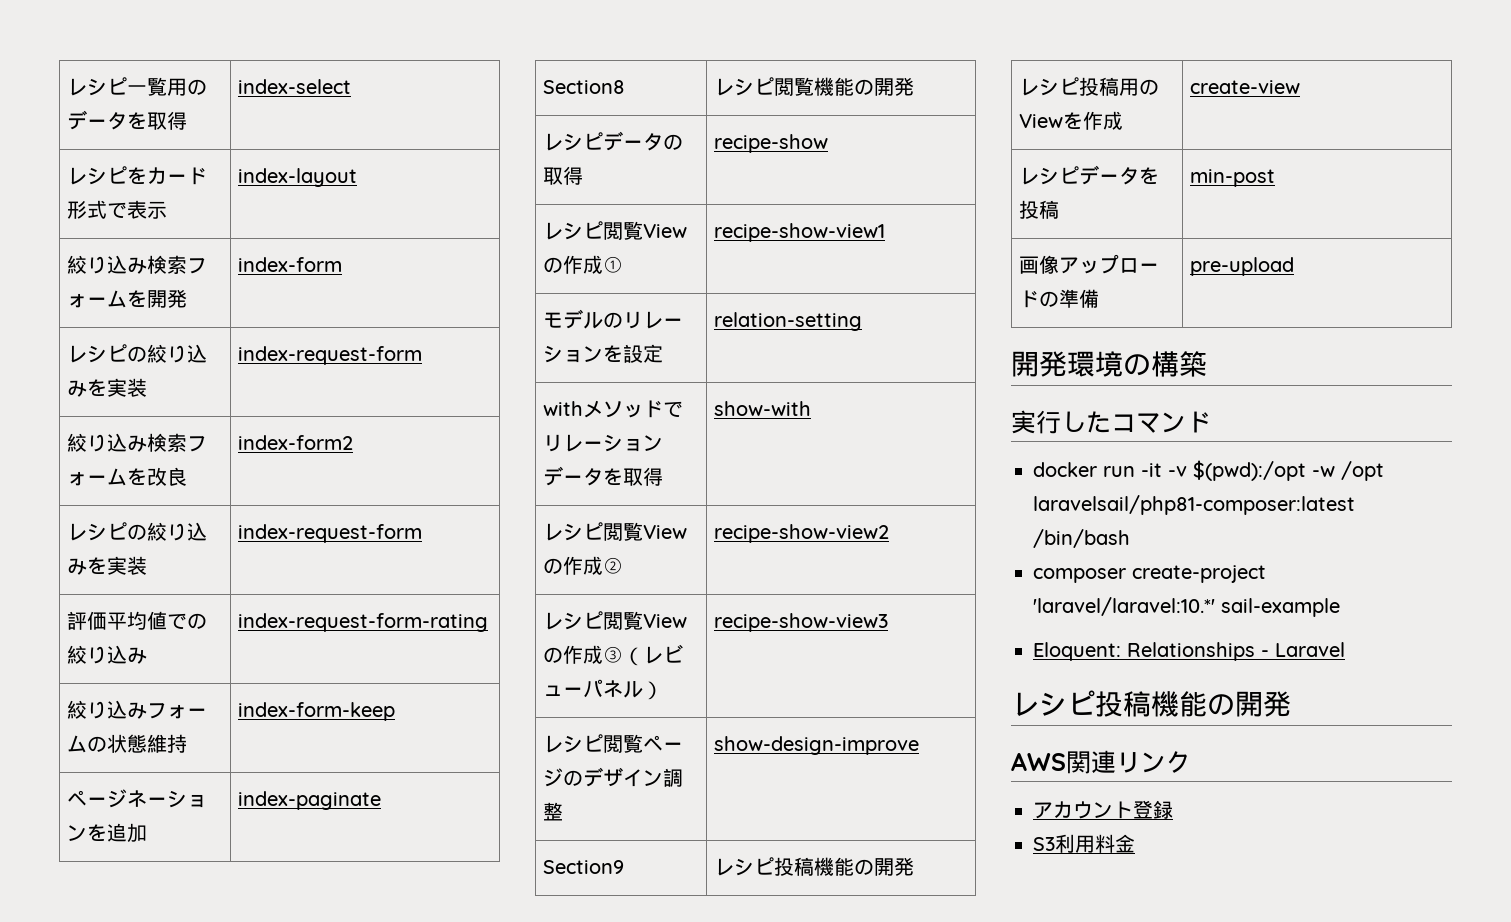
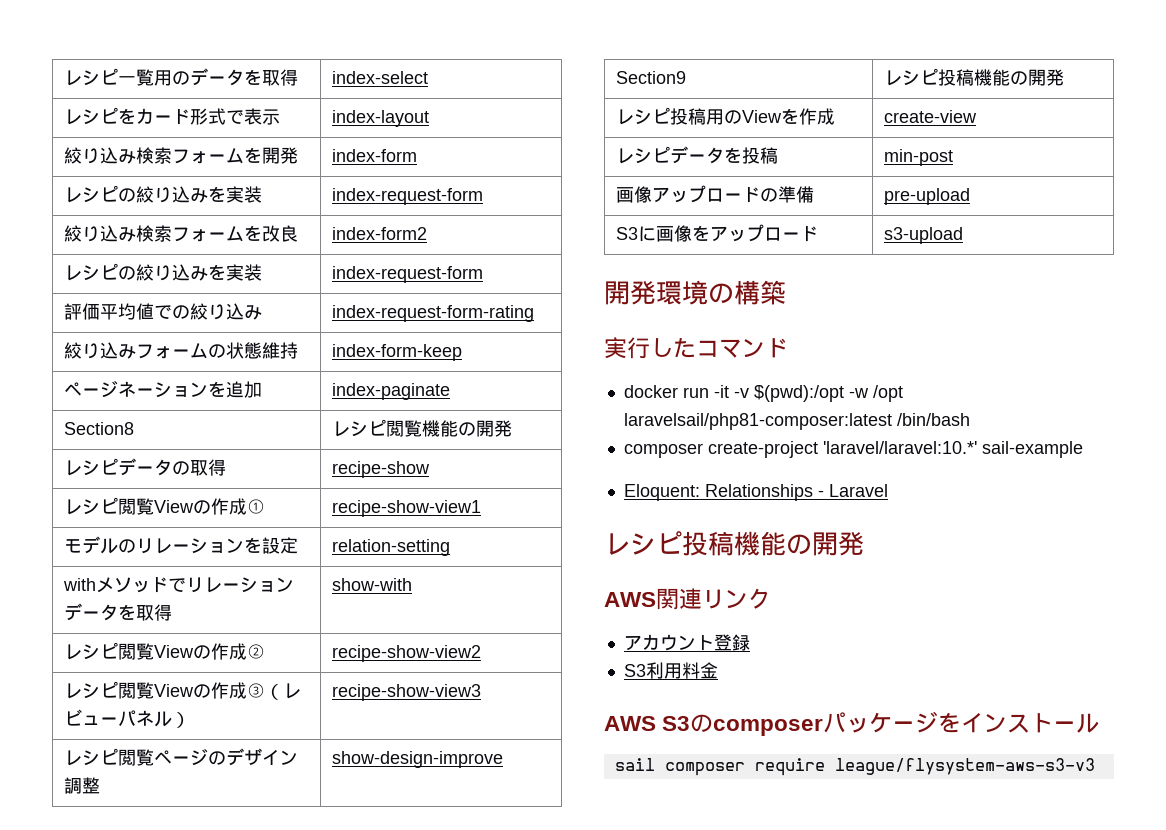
(1295, 266) none -> [616,224,819,242] [884,227,964,244] // S3に画像をアップロード | s3-upload
(1135, 843) none -> [604,711,1100,736] [614,758,1095,776] // AWS S3のcomposerパッケージをインストール // sail composer require league/flysystem-aws-s3-v3

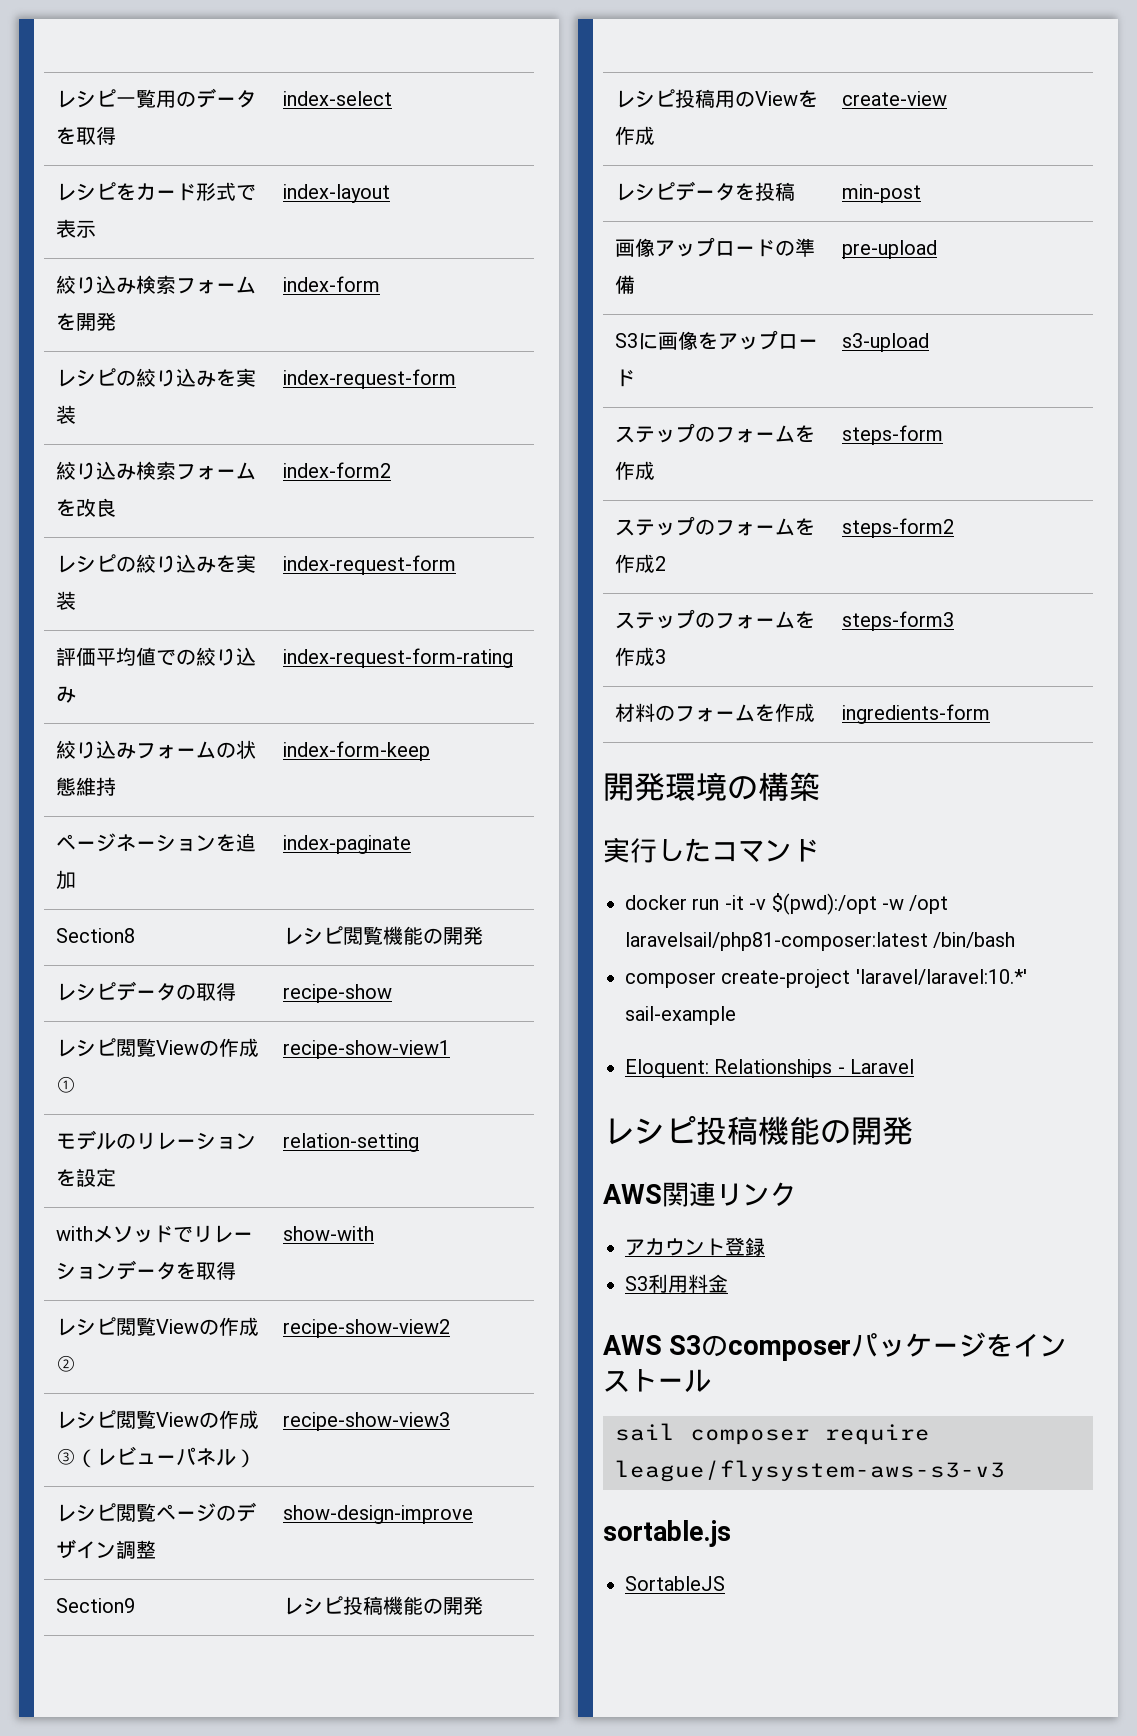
(964, 235) none -> [614,423,815,443] [614,461,655,480] [841,425,943,445] [614,516,815,536] [614,554,666,573] [841,518,954,538] [614,609,815,629] [614,647,666,666] [841,611,954,631] [614,703,815,722] [841,704,990,724] // ステップのフォームを作成 | steps-form // ステップのフォームを作成2 | steps-form2 // ステップのフォームを作成3 | steps-form3 // 材料のフォームを作成 | ingredients-form
(1095, 766) none -> [603,1520,731,1547] [625,1576,725,1591] // sortable.js // SortableJS

